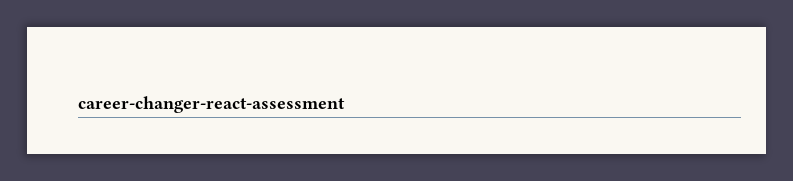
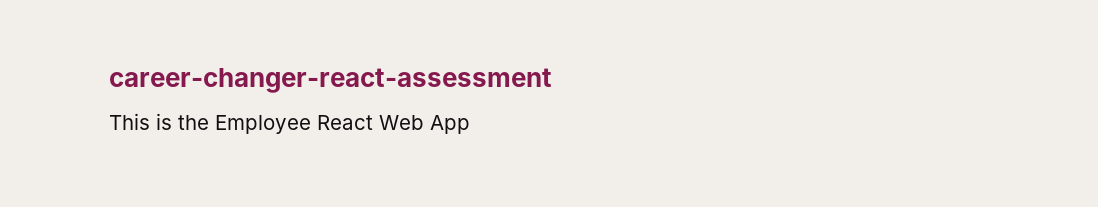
(345, 104) none -> [109,113,470,134] // This is the Employee React Web App

